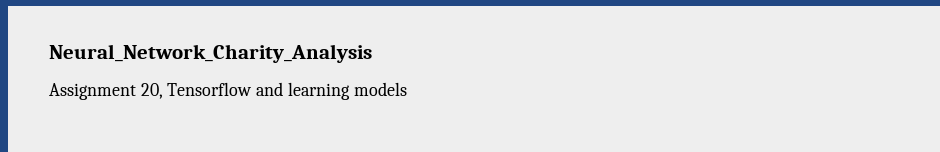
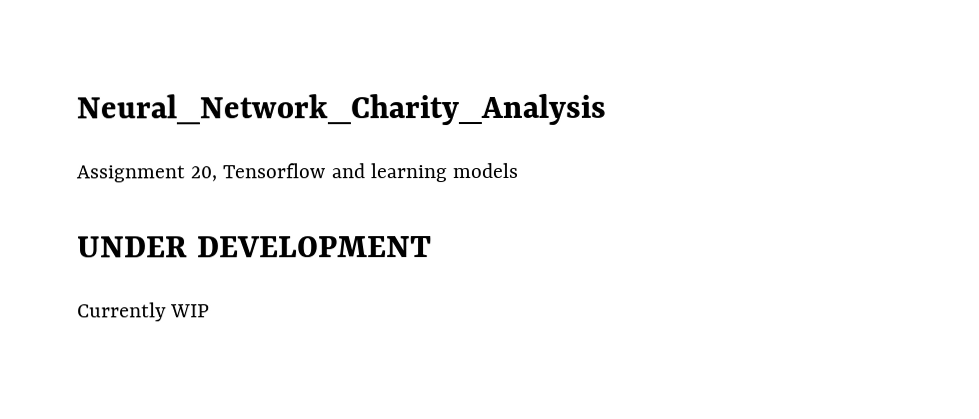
(407, 89) none -> [77,236,432,258] [77,302,211,322] // UNDER DEVELOPMENT // Currently WIP

